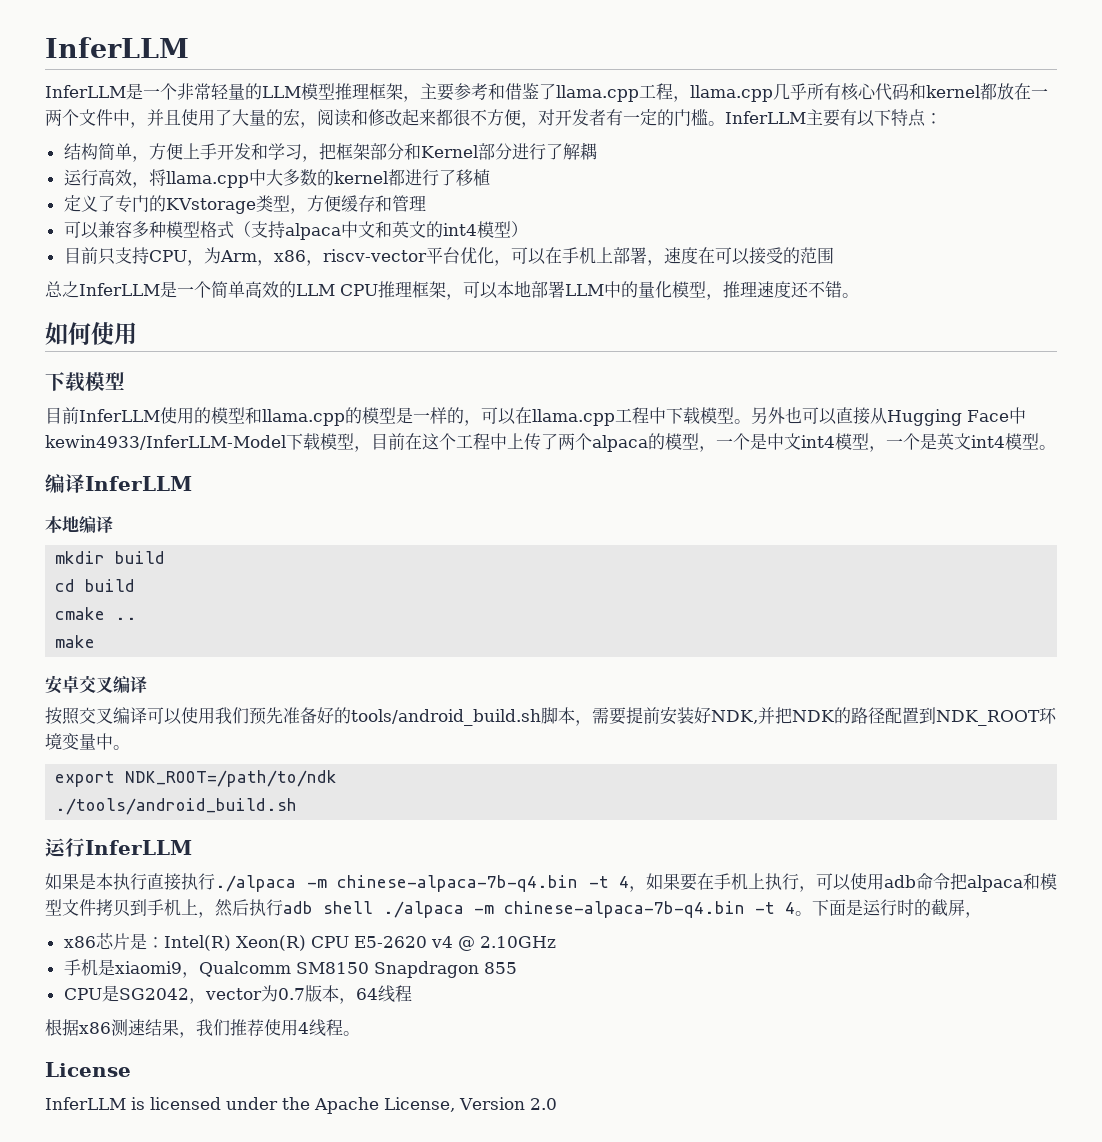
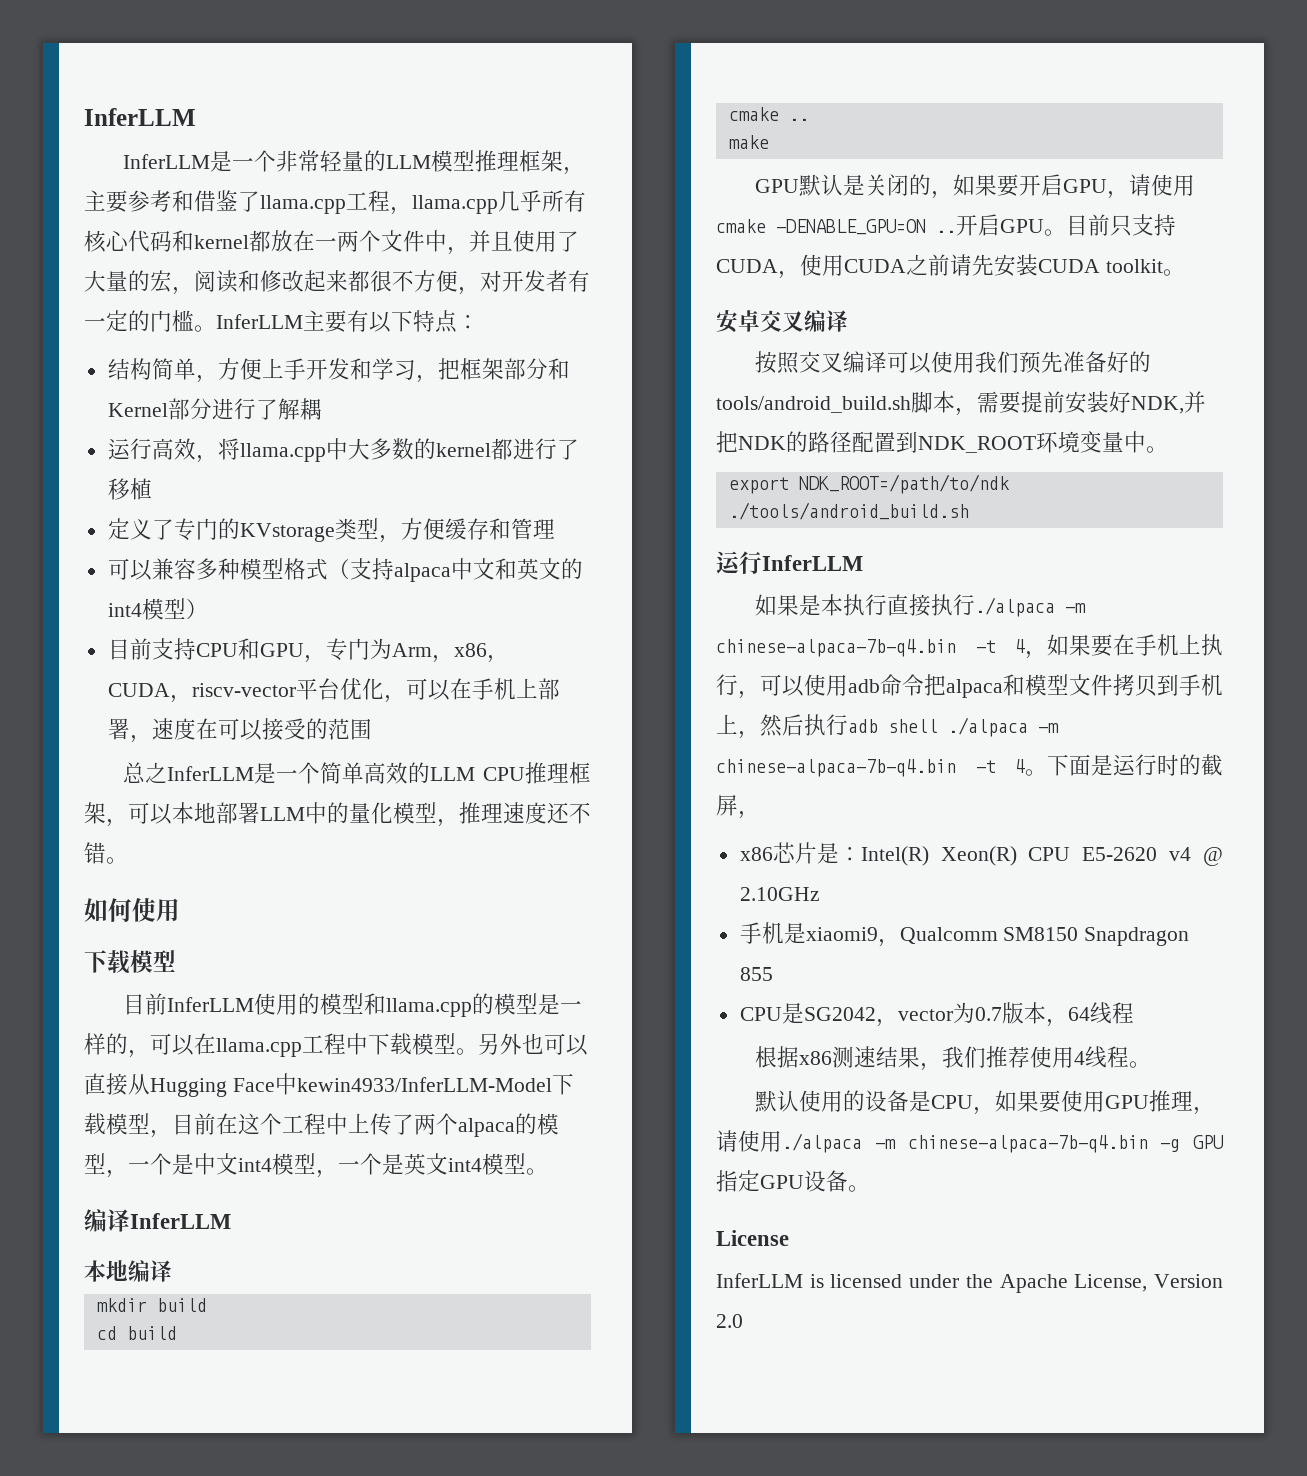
[97,248,115,265] 只 -> (152, 649) none
[186,260,204,266] ， -> [237,638,370,663] 和GPU，专门
(323, 263) none -> [107,683,192,703] CUDA，
(96, 641) none -> [754,174,1195,199] [716,214,1176,237] [716,254,1185,279] // GPU默认是关闭的，如果要开启GPU，请使用cmake -DENABLE_GPU=ON ..开启GPU。目前只支持CUDA，使用CUDA之前请先安装CUDA toolkit。
(360, 1033) none -> [754,1090,1215,1115] [716,1130,1224,1153] [716,1170,870,1192] // 默认使用的设备是CPU，如果要使用GPU推理，请使用./alpaca -m chinese-alpaca-7b-q4.bin -g GPU指定GPU设备。

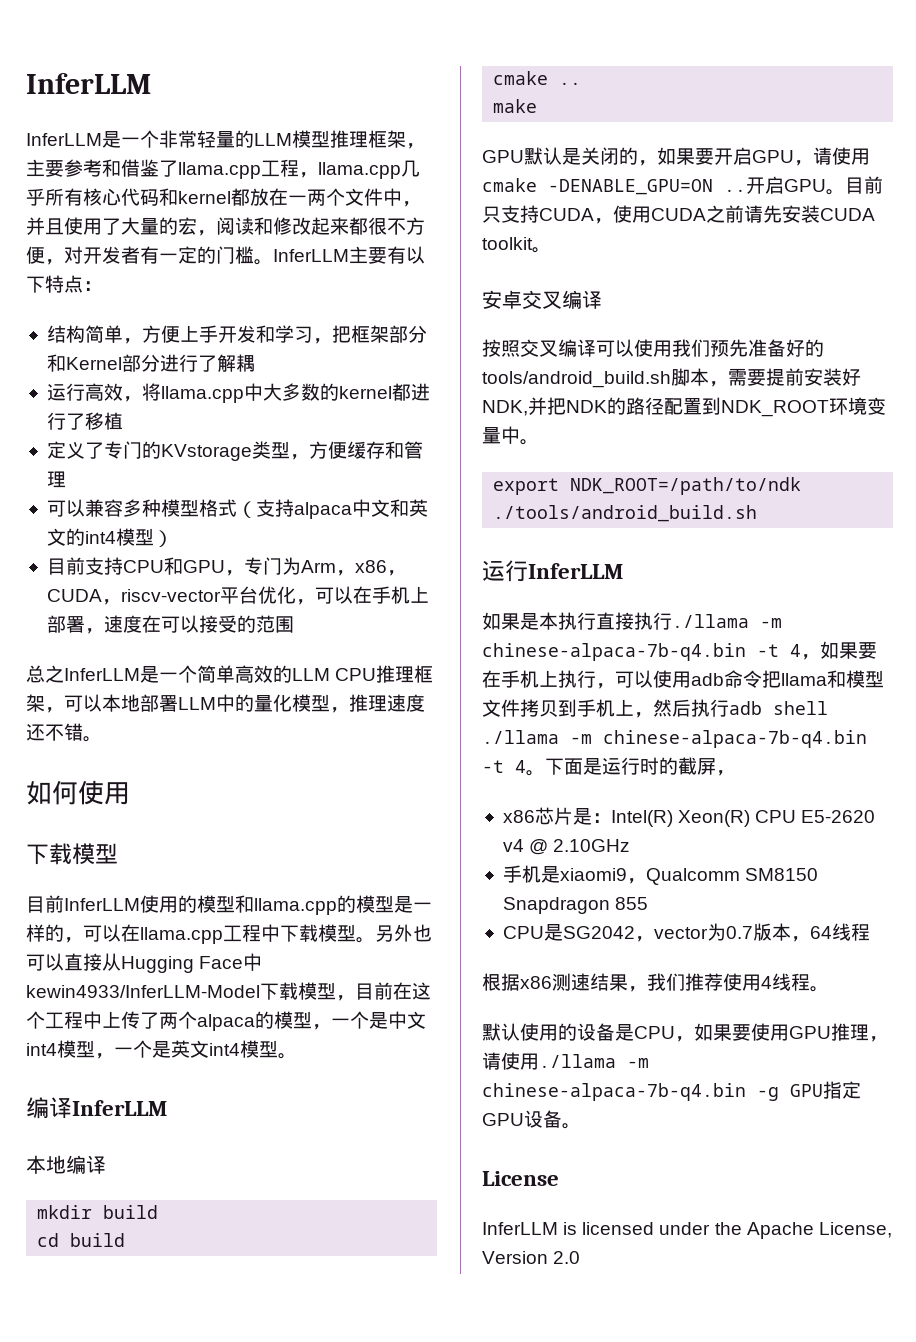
[974,597,1055,617] ./alpaca -> [672,614,749,628] ./llama
[946,679,1003,698] alpaca -> [781,673,827,686] llama
[948,717,1028,737] ./alpaca -> [482,730,559,744] ./llama
[782,1133,862,1153] ./alpaca -> [539,1054,616,1068] ./llama

